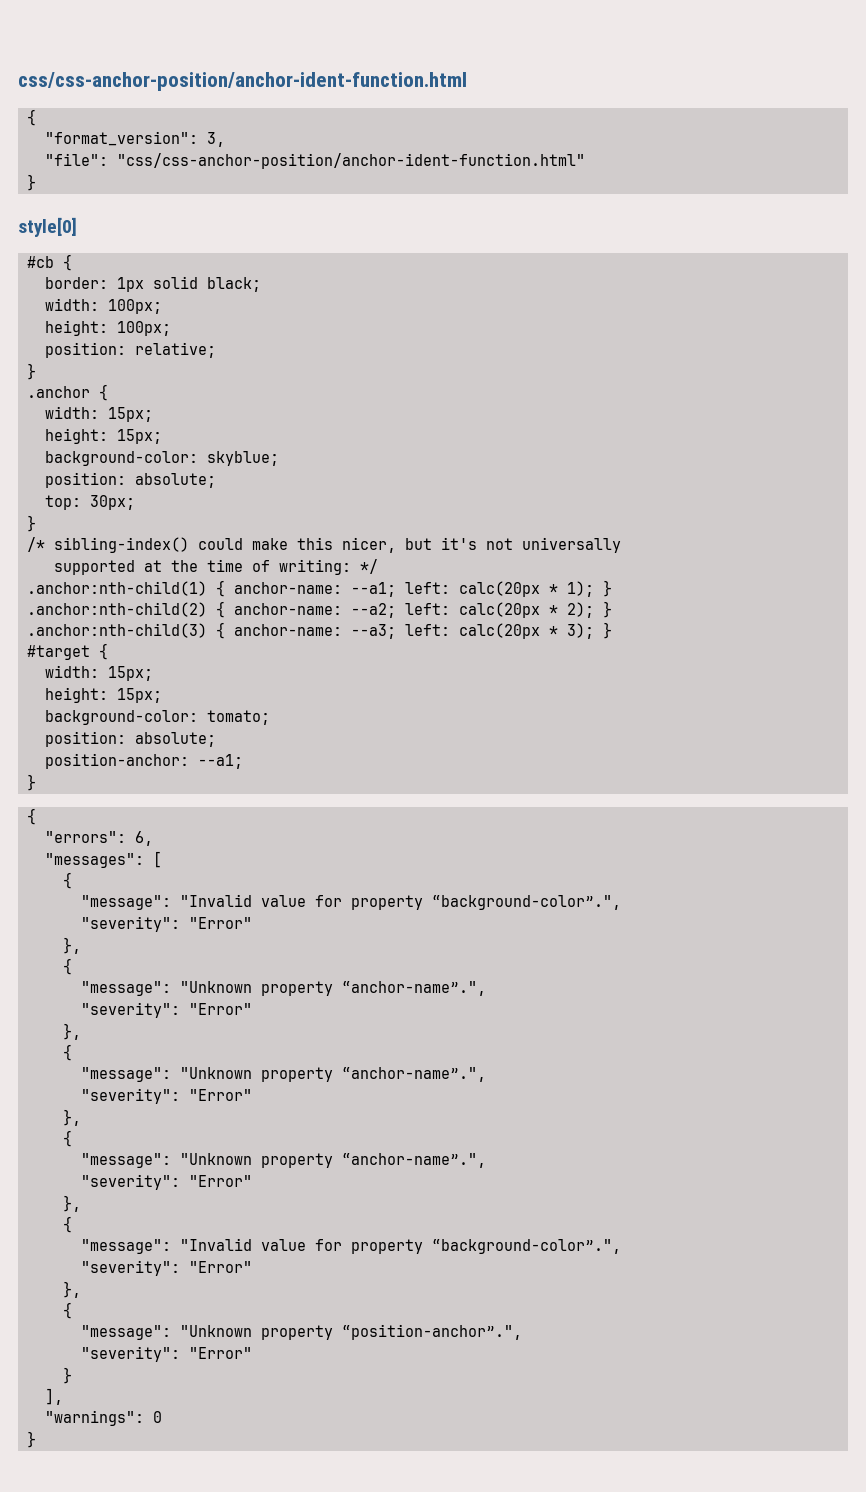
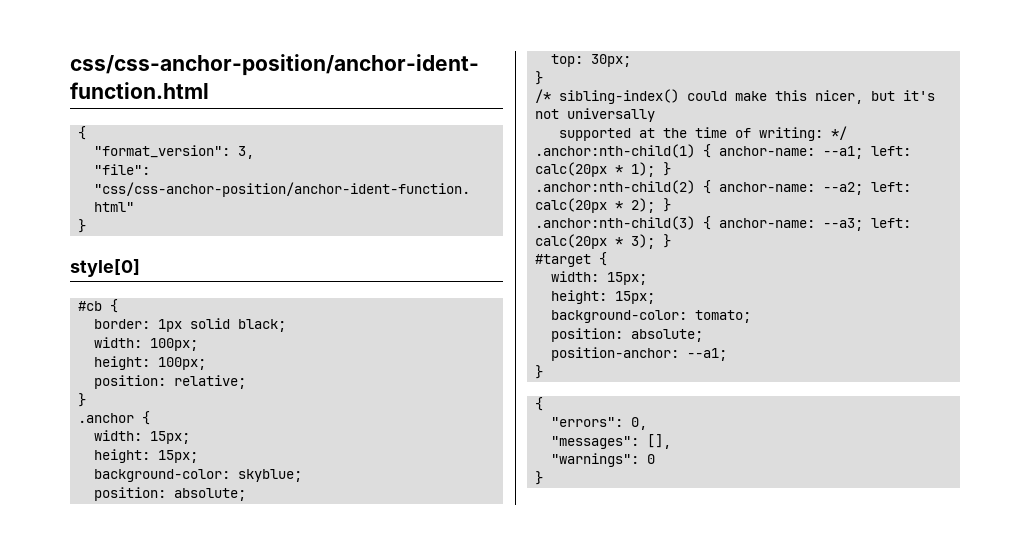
[135,831,153,846] 6, -> [630,417,647,430] 0,
[153,851,162,868] [63,872,72,889] [81,894,621,910] [81,916,252,932] [63,937,81,954] [63,958,72,975] [81,981,486,996] [81,1002,252,1018] [63,1023,81,1040] [63,1044,72,1061] [81,1067,486,1082] [81,1088,252,1104] [63,1109,81,1126] [63,1130,72,1147] [81,1153,486,1168] [81,1174,252,1190] [63,1195,81,1212] [63,1216,72,1233] [81,1238,621,1254] [81,1260,252,1276] [63,1281,81,1298] [63,1302,72,1319] [81,1324,522,1340] [81,1346,252,1362] [63,1367,72,1384] [45,1388,63,1405] [ // { // "message": "Invalid value for property “background-color”.", // "severity": "Error" // }, // { // "message": "Unknown property “anchor-name”.", // "severity": "Error" // }, // { // "message": "Unknown property “anchor-name”.", // "severity": "Error" // }, // { // "message": "Unknown property “anchor-name”.", // "severity": "Error" // }, // { // "message": "Invalid value for property “background-color”.", // "severity": "Error" // }, // { // "message": "Unknown property “position-anchor”.", // "severity": "Error" // } // ], -> [646,434,671,449] [],

